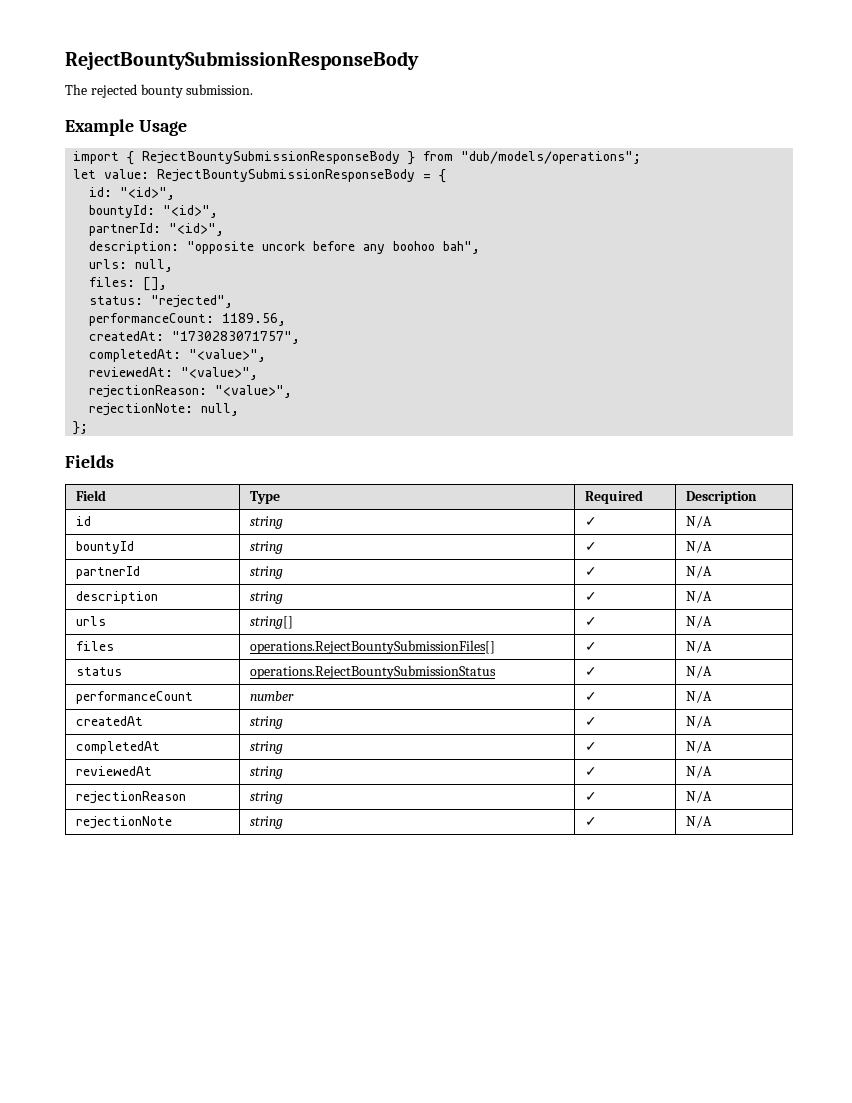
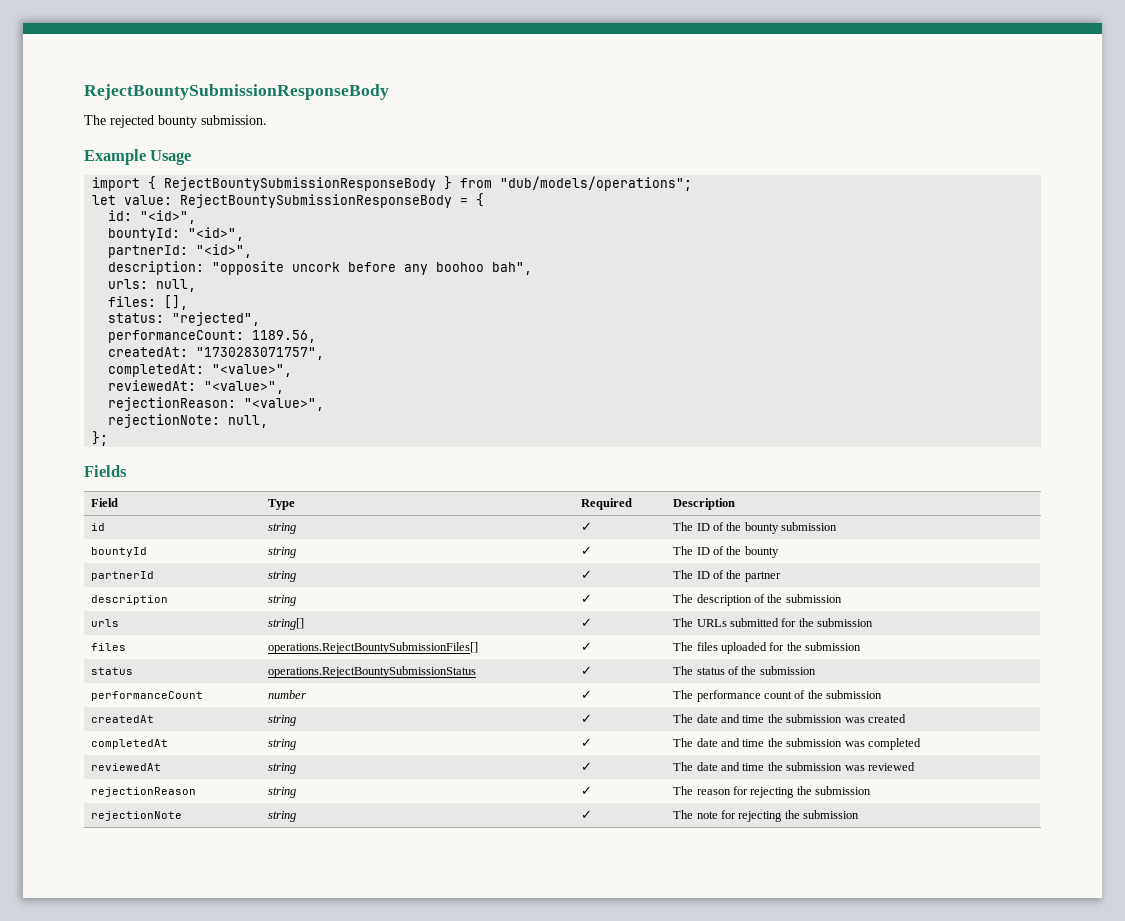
[686,516,713,528] [76,541,135,554] [250,541,284,554] [585,542,598,551] [686,541,713,553] [76,566,141,579] [250,566,284,579] [585,567,598,576] [686,566,713,578] [76,591,159,604] [250,591,284,604] [585,592,598,601] [686,591,713,603] [76,616,107,626] [250,616,294,629] [585,617,598,626] [686,616,713,628] [76,641,115,651] [250,640,496,654] [585,642,598,651] [686,641,713,653] [76,667,123,676] [250,665,497,679] [585,667,598,676] [686,666,713,678] [76,691,194,704] [250,691,295,701] [585,692,598,701] [686,691,713,703] [76,716,144,726] [250,716,284,729] [585,717,598,726] [686,716,713,728] [76,741,161,754] [250,741,284,754] [585,742,598,751] [686,741,713,753] [76,766,153,776] [250,766,284,779] [585,767,598,776] [686,766,713,778] [76,791,187,804] [250,791,284,804] [585,792,598,801] [686,791,713,803] [76,816,173,829] [250,816,284,829] [585,817,598,826] [686,816,713,828] N/A // bountyId | string | ✓ | N/A // partnerId | string | ✓ | N/A // description | string | ✓ | N/A // urls | string[] | ✓ | N/A // files | operations.RejectBountySubmissionFiles[] | ✓ | N/A // status | operations.RejectBountySubmissionStatus | ✓ | N/A // performanceCount | number | ✓ | N/A // createdAt | string | ✓ | N/A // completedAt | string | ✓ | N/A // reviewedAt | string | ✓ | N/A // rejectionReason | string | ✓ | N/A // rejectionNote | string | ✓ | N/A -> [673,522,838,534] [91,547,148,557] [268,547,297,558] [581,546,593,555] [673,546,779,558] [91,571,155,581] [268,571,297,582] [581,570,593,579] [673,570,781,582] [91,595,169,605] [268,595,297,606] [581,594,593,603] [673,594,842,606] [91,619,120,627] [268,618,305,630] [581,618,593,627] [673,618,874,627] [91,643,127,651] [268,642,479,654] [581,642,593,651] [673,642,862,654] [91,667,134,675] [268,666,477,678] [581,666,593,675] [673,666,816,675] [91,691,204,701] [268,690,307,699] [581,690,593,699] [673,690,883,702] [91,715,155,723] [268,715,297,726] [581,714,593,723] [673,714,906,723] [91,739,169,749] [268,739,297,750] [581,738,593,747] [673,738,921,750] [91,763,162,771] [268,763,297,774] [581,762,593,771] [673,762,915,771] [91,787,197,797] [268,787,297,798] [581,786,593,795] [673,786,872,798] [91,811,183,821] [268,811,297,822] [581,810,593,819] [673,810,860,822] The ID of the bounty submission // bountyId | string | ✓ | The ID of the bounty // partnerId | string | ✓ | The ID of the partner // description | string | ✓ | The description of the submission // urls | string[] | ✓ | The URLs submitted for the submission // files | operations.RejectBountySubmissionFiles[] | ✓ | The files uploaded for the submission // status | operations.RejectBountySubmissionStatus | ✓ | The status of the submission // performanceCount | number | ✓ | The performance count of the submission // createdAt | string | ✓ | The date and time the submission was created // completedAt | string | ✓ | The date and time the submission was completed // reviewedAt | string | ✓ | The date and time the submission was reviewed // rejectionReason | string | ✓ | The reason for rejecting the submission // rejectionNote | string | ✓ | The note for rejecting the submission

